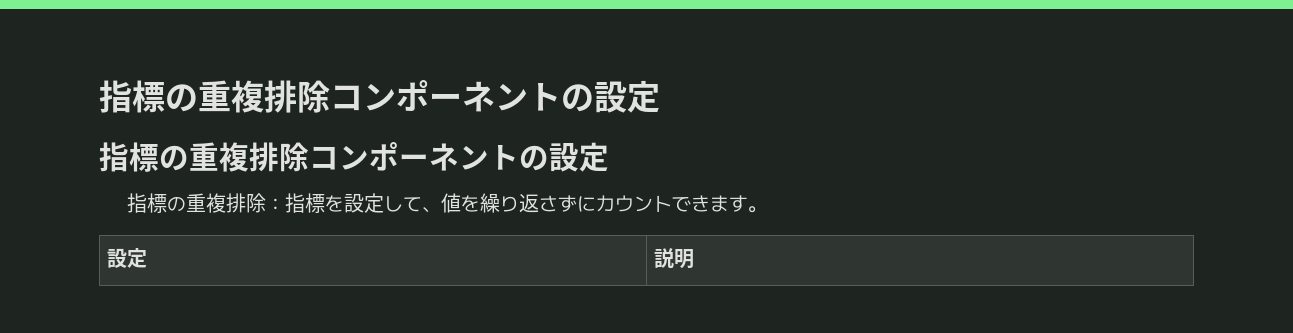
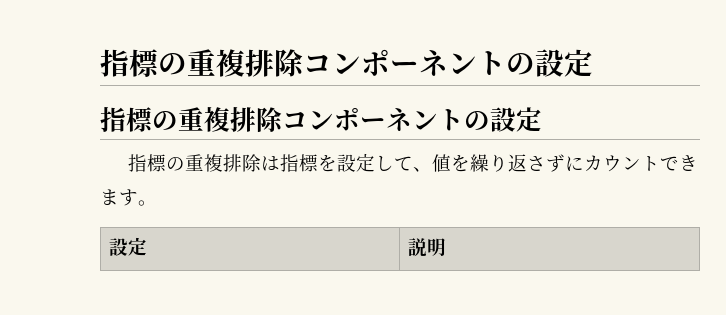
[266,198,286,211] ： -> [260,156,280,171] は

